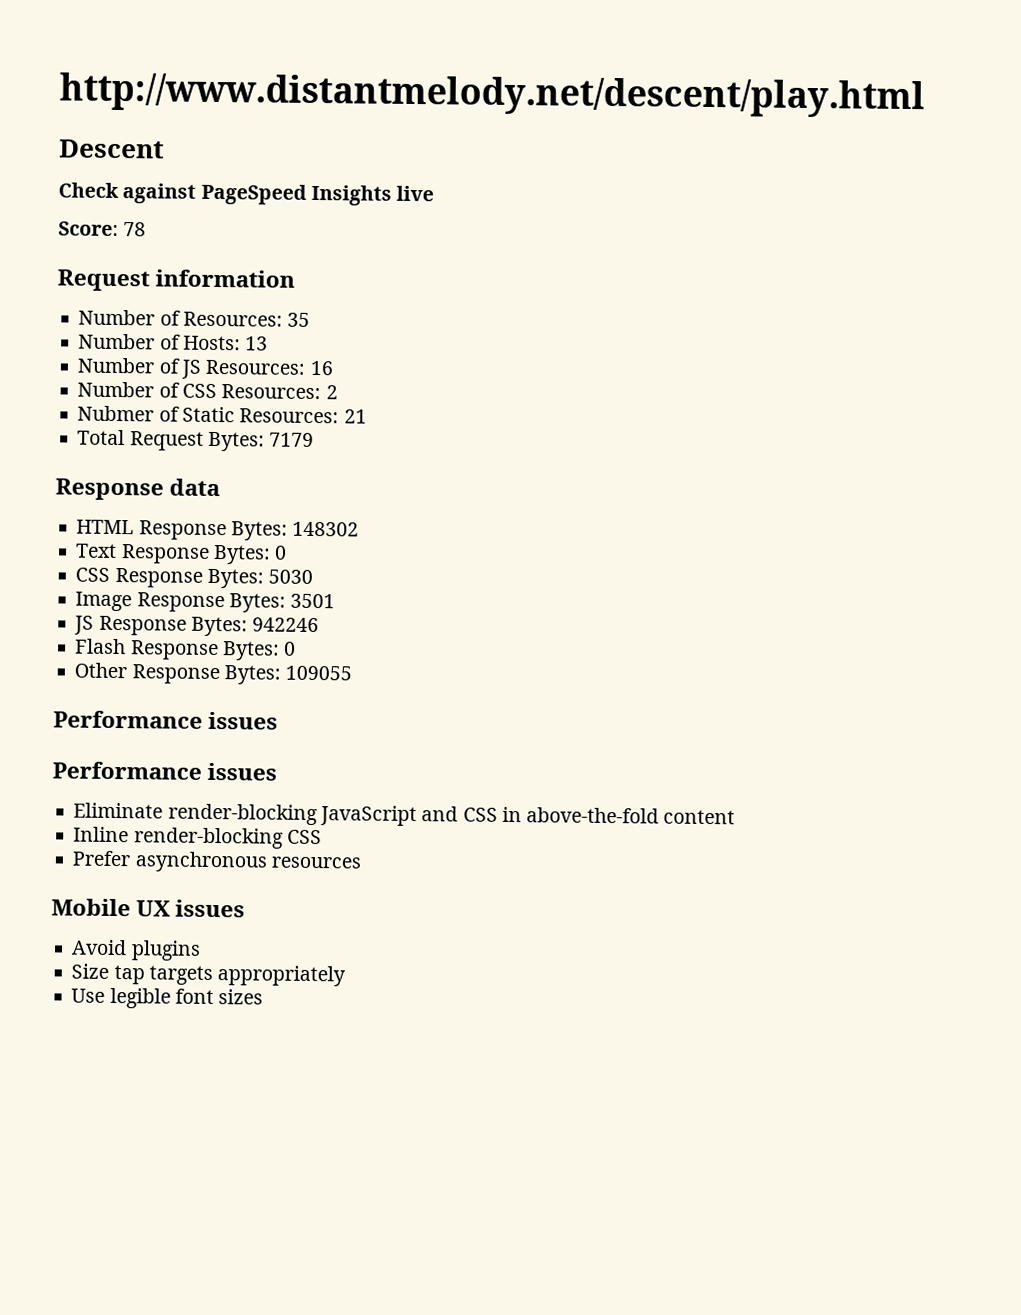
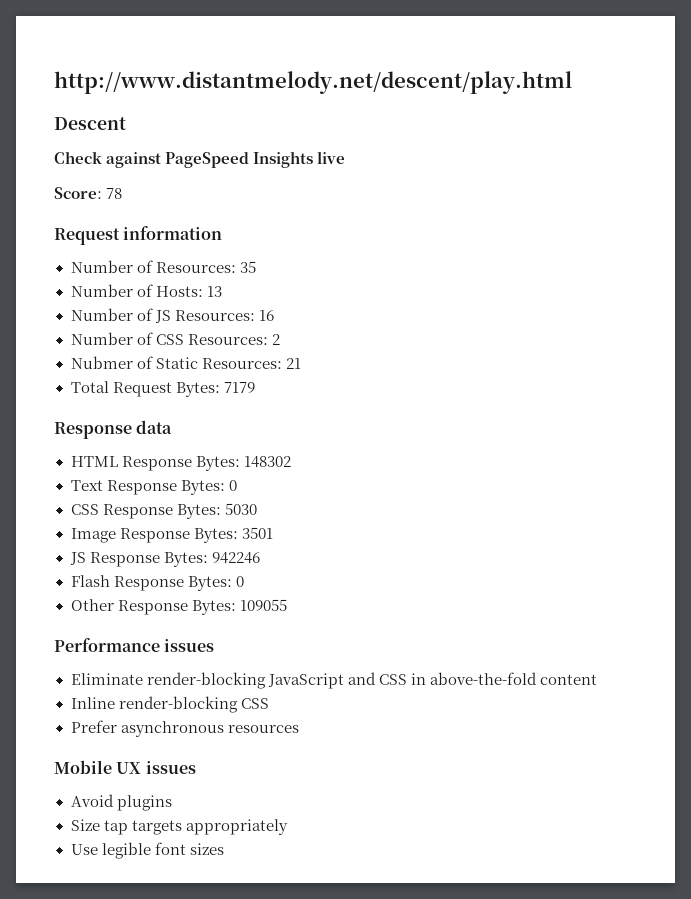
[52,761,278,781] // Performance issues -> (215, 645) none

